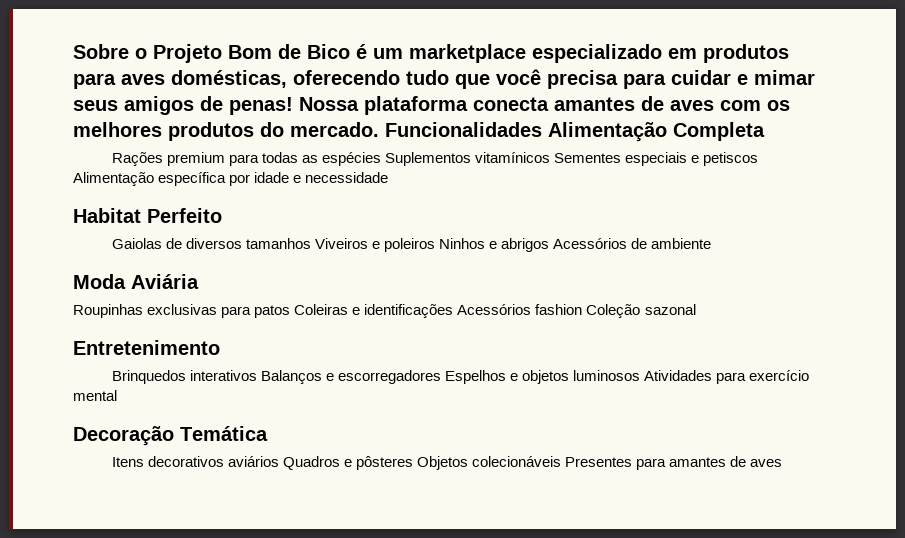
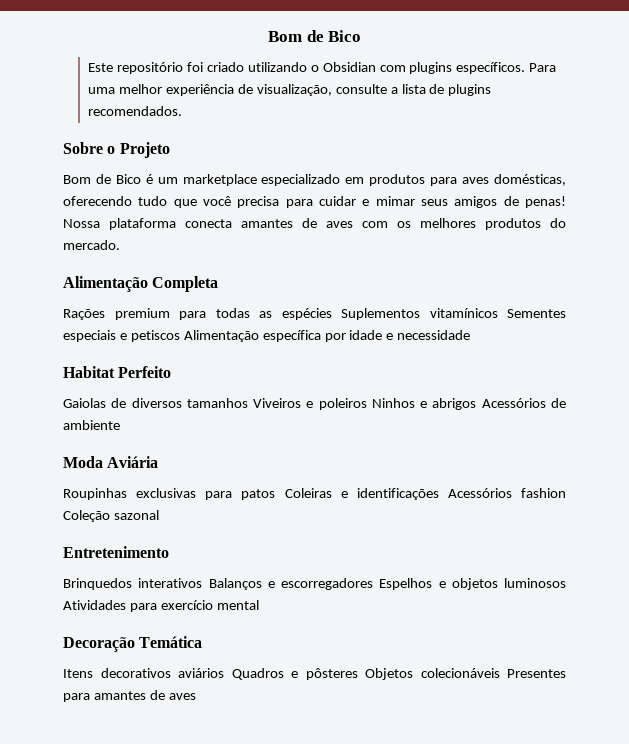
(73, 51) none -> [267,30,362,42] [88,62,557,74] [88,84,492,96] [88,106,183,116] Bom de Bico // Este repositório foi criado utilizando o Obsidian com plugins específicos. Para uma melhor experiência de visualização, consulte a lista de plugins recomendados. //
(222, 53) none -> (170, 150) //
[385,122,542,137] Funcionalidades -> (120, 245) //

